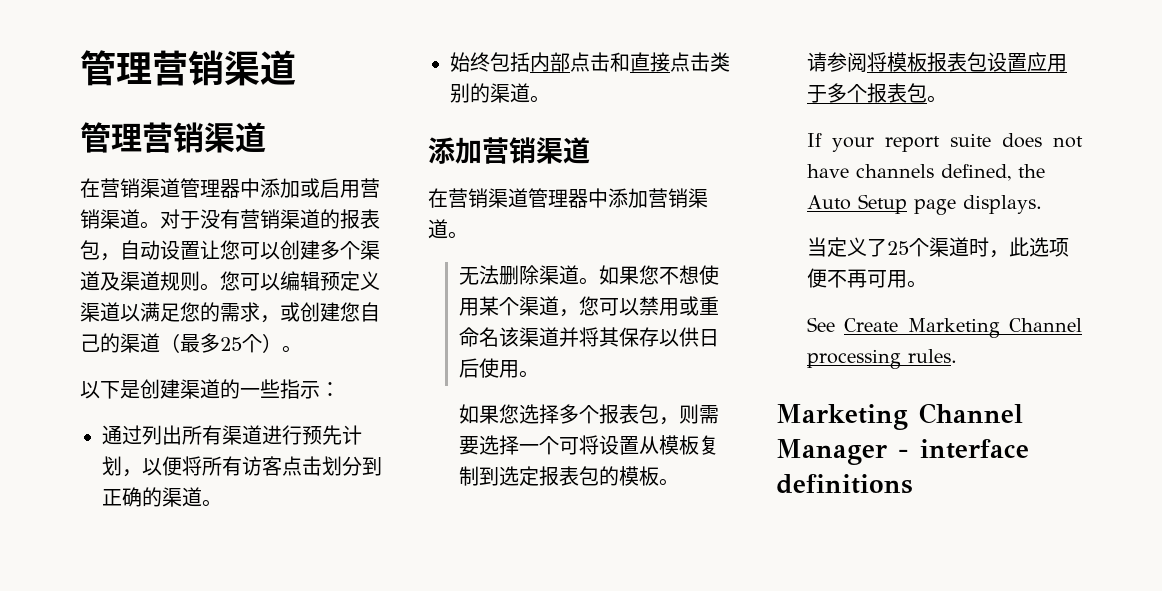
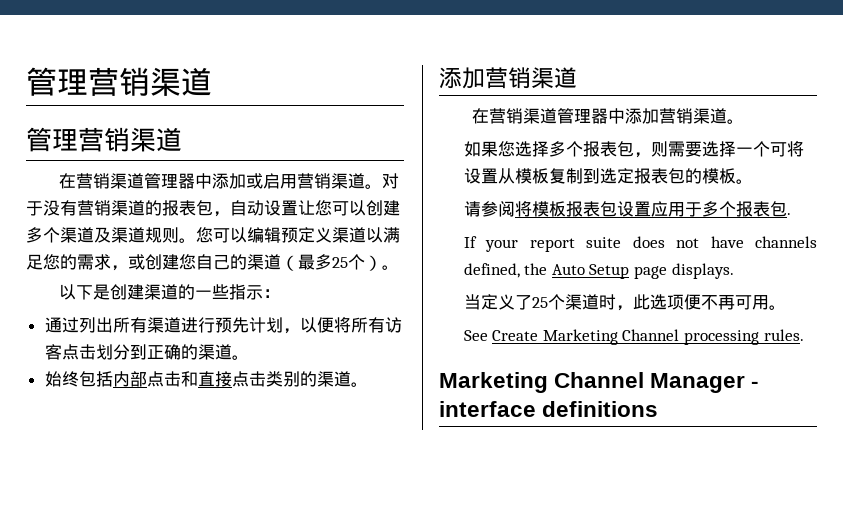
[458,265,719,285] [458,296,719,317] [458,327,719,347] [458,358,539,378] // 无法删除渠道。如果您不想使用某个渠道，您可以禁用或重命名该渠道并将其保存以供日后使用。 -> (744, 121) none
[926,95,947,103] 。 -> [786,213,791,215] .

